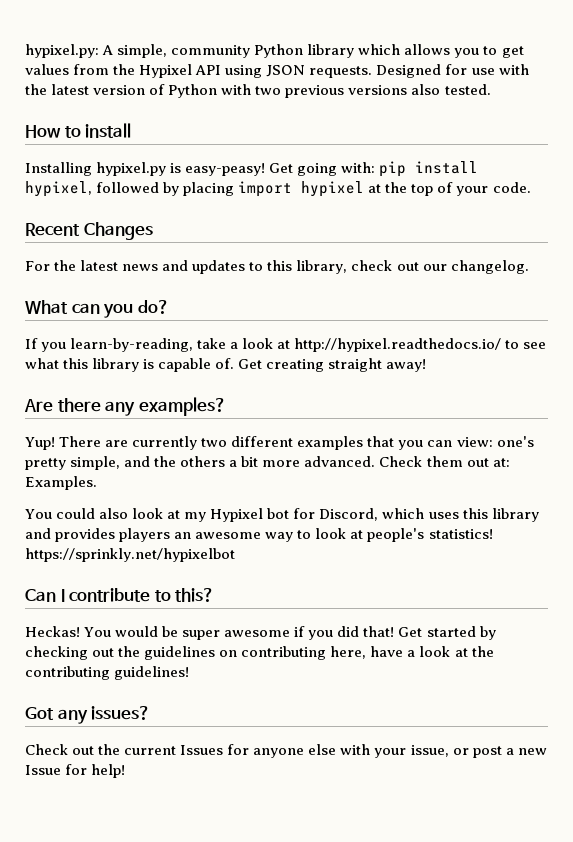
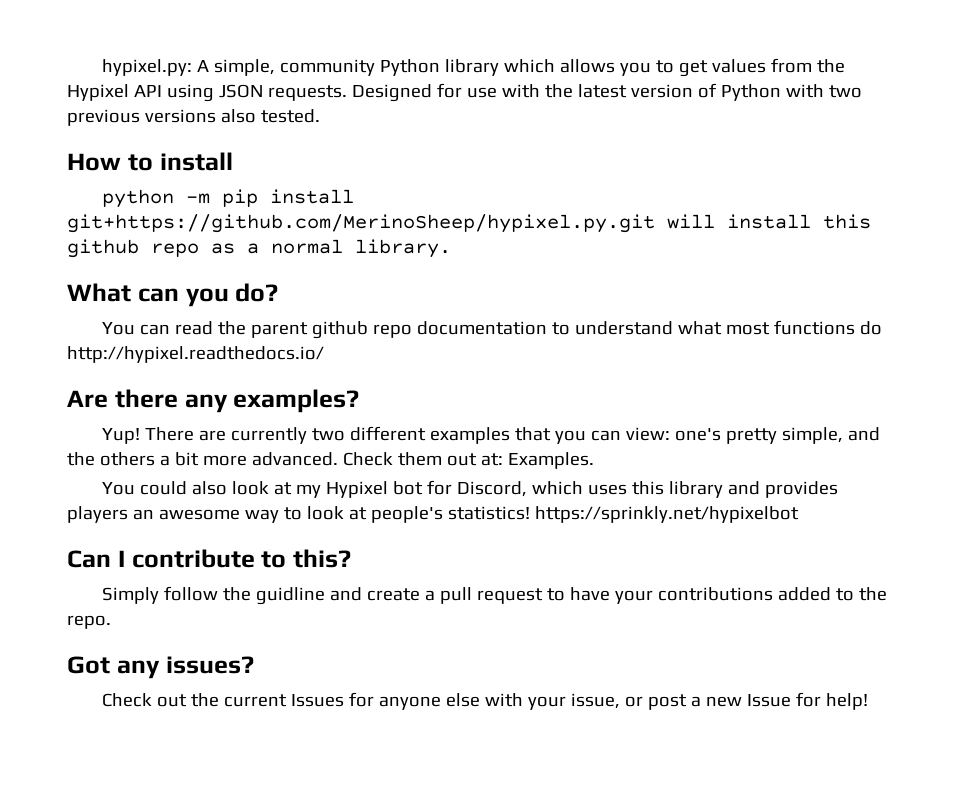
[25,161,479,177] [25,181,531,197] [25,222,153,240] [25,260,529,274] [25,300,169,318] [25,338,547,352] [25,358,427,372] Installing hypixel.py is easy-peasy! Get going with: pip install hypixel, followed by placing import hypixel at the top of your code. // Recent Changes // For the latest news and updates to this library, check out our changelog. // What can you do? // If you learn-by-reading, take a look at http://hypixel.readthedocs.io/ to see what this library is capable of. Get creating straight away! -> [101,189,354,208] [67,214,871,233] [67,239,451,258] [67,283,279,307] [101,320,882,339] [67,346,324,363] python -m pip install git+https://github.com/MerinoSheep/hypixel.py.git will install this github repo as a normal library. // What can you do? // You can read the parent github repo documentation to understand what most functions do http://hypixel.readthedocs.io/
[25,626,496,640] [25,646,494,660] [25,666,190,680] Heckas! You would be super awesome if you did that! Get started by checking out the guidelines on contributing here, have a look at the contributing guidelines! -> [101,586,887,605] [67,615,111,629] Simply follow the guidline and create a pull request to have your contributions added to the repo.

